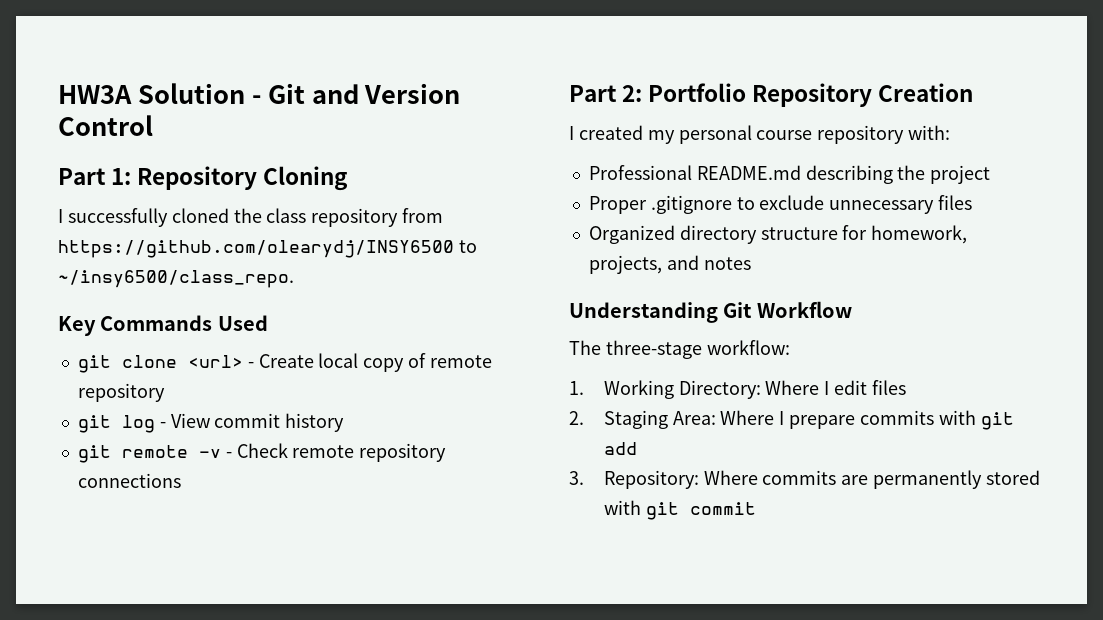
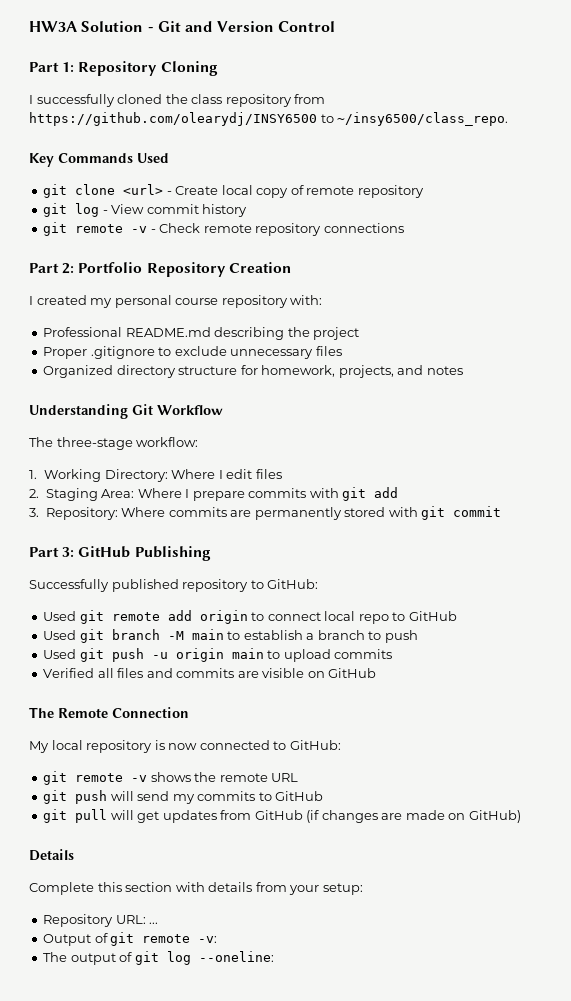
(756, 508) none -> [29,546,211,561] [29,579,319,592] [43,610,457,624] [43,629,418,643] [43,648,393,662] [43,668,377,678] [29,707,189,718] [29,740,341,753] [43,771,299,785] [43,790,324,804] [43,809,521,823] [29,849,74,861] [29,882,363,895] [43,914,159,927] [43,932,218,946] [43,951,274,965] // Part 3: GitHub Publishing // Successfully published repository to GitHub: // Used git remote add origin to connect local repo to GitHub // Used git branch -M main to establish a branch to push // Used git push -u origin main to upload commits // Verified all files and commits are visible on GitHub // The Remote Connection // My local repository is now connected to GitHub: // git remote -v shows the remote URL // git push will send my commits to GitHub // git pull will get updates from GitHub (if changes are made on GitHub) // Details // Complete this section with details from your setup: // Repository URL: ... // Output of git remote -v: // The output of git log --oneline:

